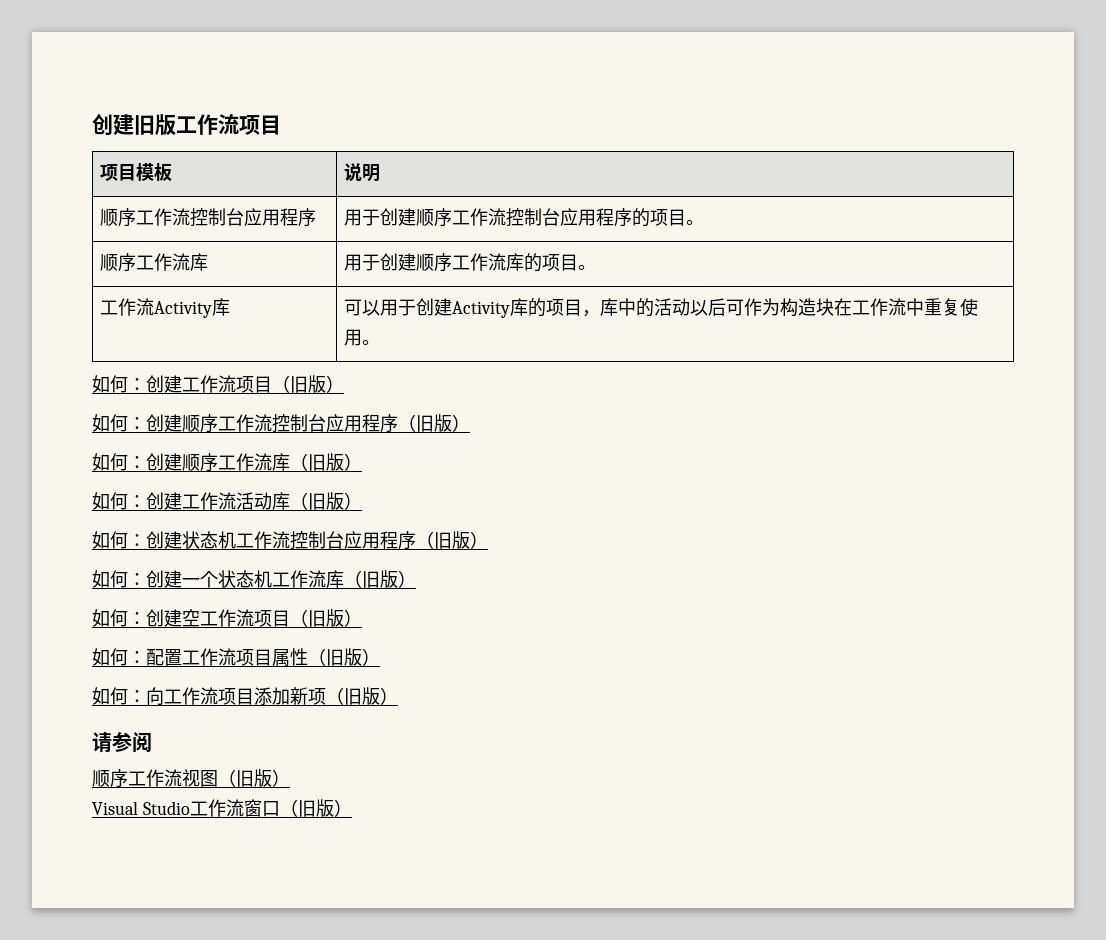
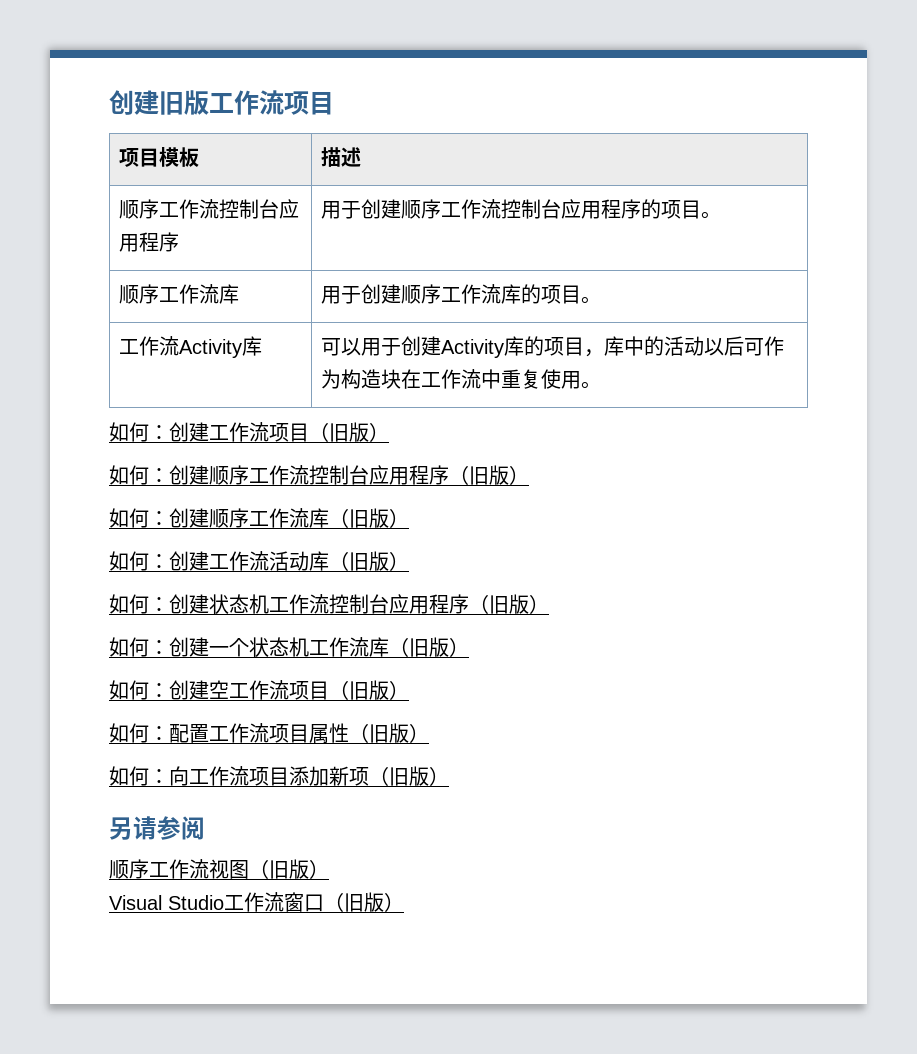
[344,163,381,182] 说明 -> [321,147,362,167] 描述
(398, 696) none -> [109,817,133,840] 另

